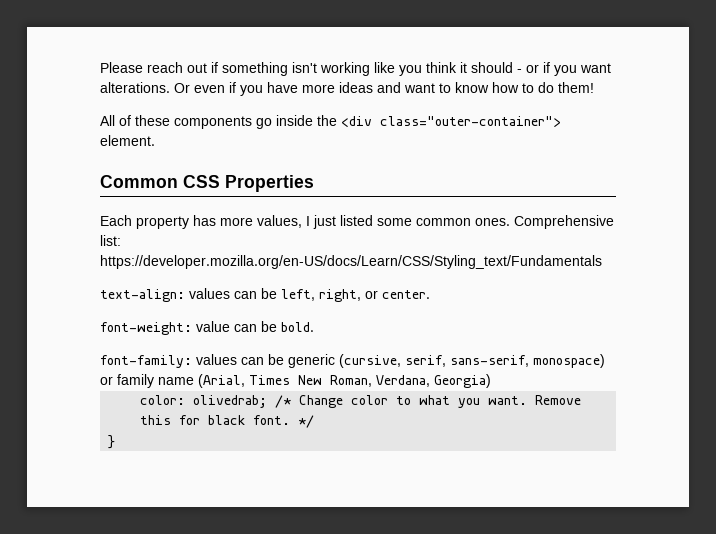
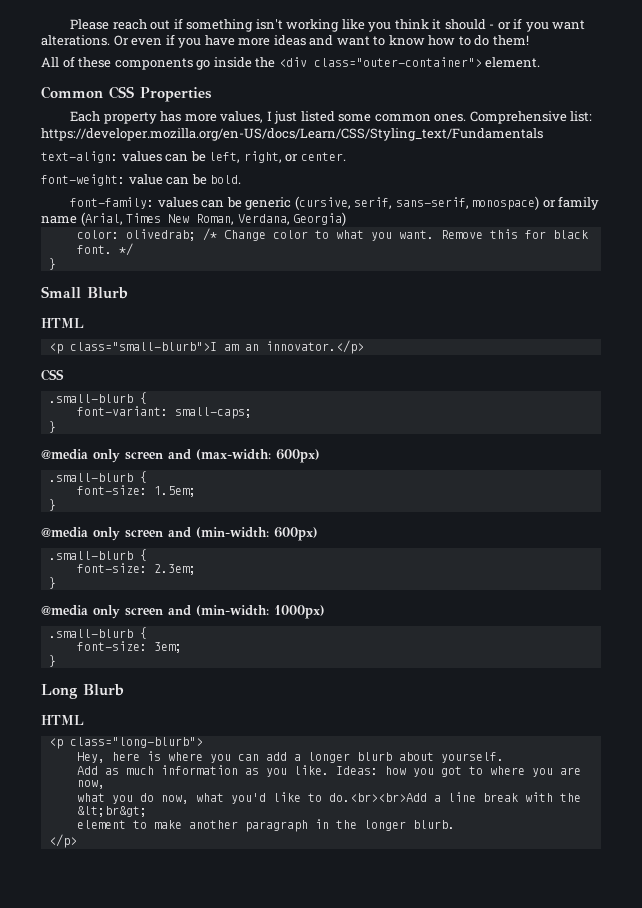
(116, 442) none -> [41,286,128,299] [41,318,84,328] [48,340,364,354] [41,369,64,381] [48,392,147,404] [76,406,252,419] [48,421,56,433] [41,449,320,463] [48,471,147,483] [76,485,196,497] [48,499,56,511] [41,527,318,541] [48,549,147,561] [76,563,196,575] [48,577,56,589] [41,605,325,619] [48,627,147,639] [76,641,182,653] [48,655,56,667] [41,684,124,699] [41,715,84,725] [48,737,203,749] [76,751,504,763] [76,765,581,777] [76,780,105,789] [76,792,581,804] [76,806,147,817] [76,819,455,832] [48,834,77,848] // Small Blurb // HTML // <p class="small-blurb">I am an innovator.</p> // CSS // .small-blurb { // font-variant: small-caps; // } // @media only screen and (max-width: 600px) // .small-blurb { // font-size: 1.5em; // } // @media only screen and (min-width: 600px) // .small-blurb { // font-size: 2.3em; // } // @media only screen and (min-width: 1000px) // .small-blurb { // font-size: 3em; // } // Long Blurb // HTML // <p class="long-blurb"> // Hey, here is where you can add a longer blurb about yourself. // Add as much information as you like. Ideas: how you got to where you are now, // what you do now, what you'd like to do.<br><br>Add a line break with the &lt;br&gt; // element to make another paragraph in the longer blurb. // </p>

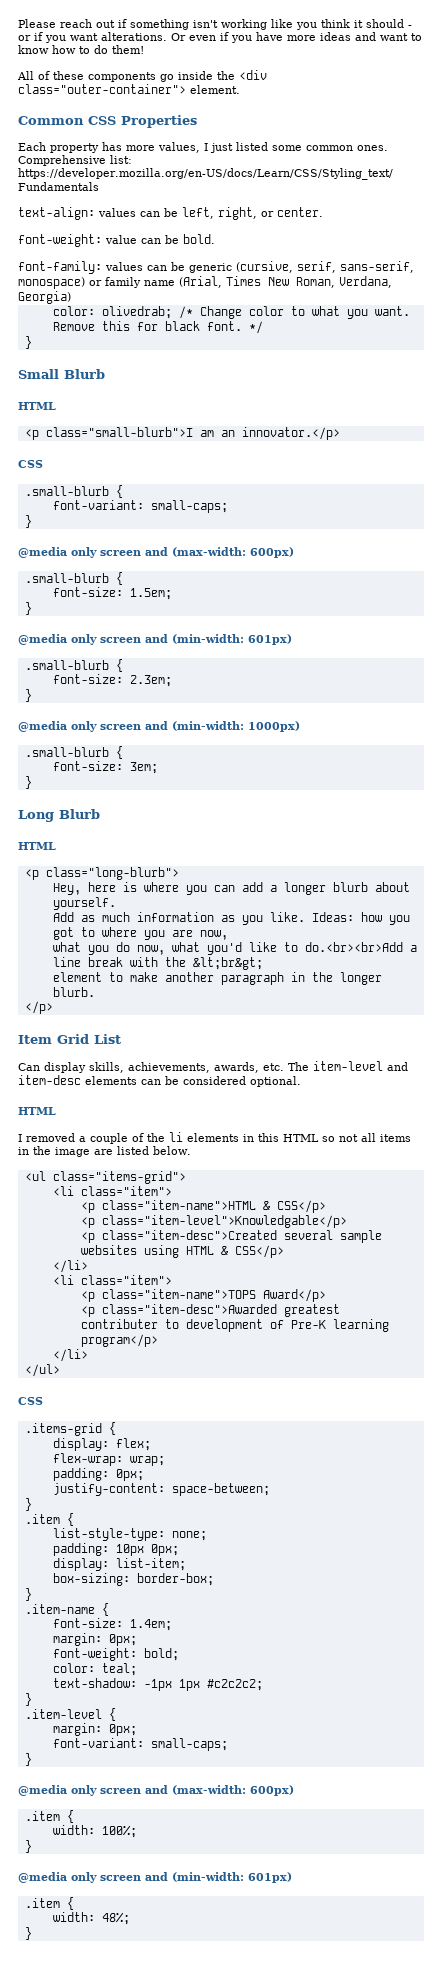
[274,527,318,541] 600px) -> [248,634,292,645] 601px)
(77, 841) none -> [18,1034,121,1044] [18,1061,408,1073] [18,1075,301,1087] [18,1107,56,1115] [18,1132,411,1144] [18,1146,191,1157] [24,1171,186,1184] [52,1186,172,1196] [80,1200,326,1213] [80,1215,347,1228] [80,1230,382,1243] [80,1245,284,1258] [52,1260,88,1273] [52,1275,172,1285] [80,1289,326,1302] [80,1304,340,1317] [80,1319,389,1332] [80,1334,158,1347] [52,1349,88,1362] [24,1364,60,1377] [18,1397,43,1405] [24,1422,116,1436] [52,1438,151,1451] [52,1453,165,1466] [52,1468,144,1481] [52,1483,270,1496] [24,1498,32,1511] [24,1513,74,1526] [52,1528,207,1541] [52,1543,179,1556] [52,1558,186,1571] [52,1573,214,1586] [24,1588,32,1601] [24,1603,109,1616] [52,1618,172,1631] [52,1633,137,1646] [52,1648,179,1661] [52,1663,137,1676] [52,1678,263,1691] [24,1693,32,1706] [24,1708,116,1721] [52,1723,137,1736] [52,1738,228,1751] [24,1753,32,1766] [18,1785,294,1796] [24,1810,74,1823] [52,1825,137,1838] [24,1840,32,1853] [18,1872,292,1883] [24,1897,74,1910] [52,1912,130,1925] [24,1927,32,1940] // Item Grid List // Can display skills, achievements, awards, etc. The item-level and item-desc elements can be considered optional. // HTML // I removed a couple of the li elements in this HTML so not all items in the image are listed below. // <ul class="items-grid"> // <li class="item"> // <p class="item-name">HTML & CSS</p> // <p class="item-level">Knowledgable</p> // <p class="item-desc">Created several sample websites using HTML & CSS</p> // </li> // <li class="item"> // <p class="item-name">TOPS Award</p> // <p class="item-desc">Awarded greatest contributer to development of Pre-K learning program</p> // </li> // </ul> // CSS // .items-grid { // display: flex; // flex-wrap: wrap; // padding: 0px; // justify-content: space-between; // } // .item { // list-style-type: none; // padding: 10px 0px; // display: list-item; // box-sizing: border-box; // } // .item-name { // font-size: 1.4em; // margin: 0px; // font-weight: bold; // color: teal; // text-shadow: -1px 1px #c2c2c2; // } // .item-level { // margin: 0px; // font-variant: small-caps; // } // @media only screen and (max-width: 600px) // .item { // width: 100%; // } // @media only screen and (min-width: 601px) // .item { // width: 48%; // }

